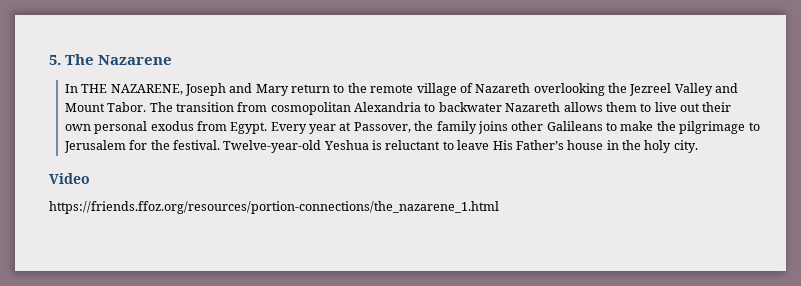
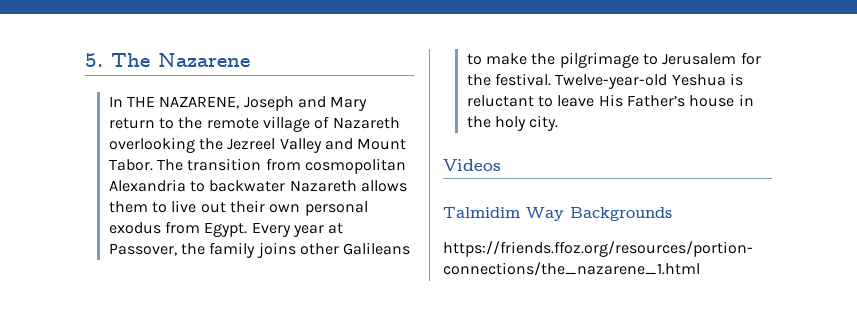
[49,173,90,184] Video -> [443,159,501,171] [443,207,672,221] Videos // Talmidim Way Backgrounds

